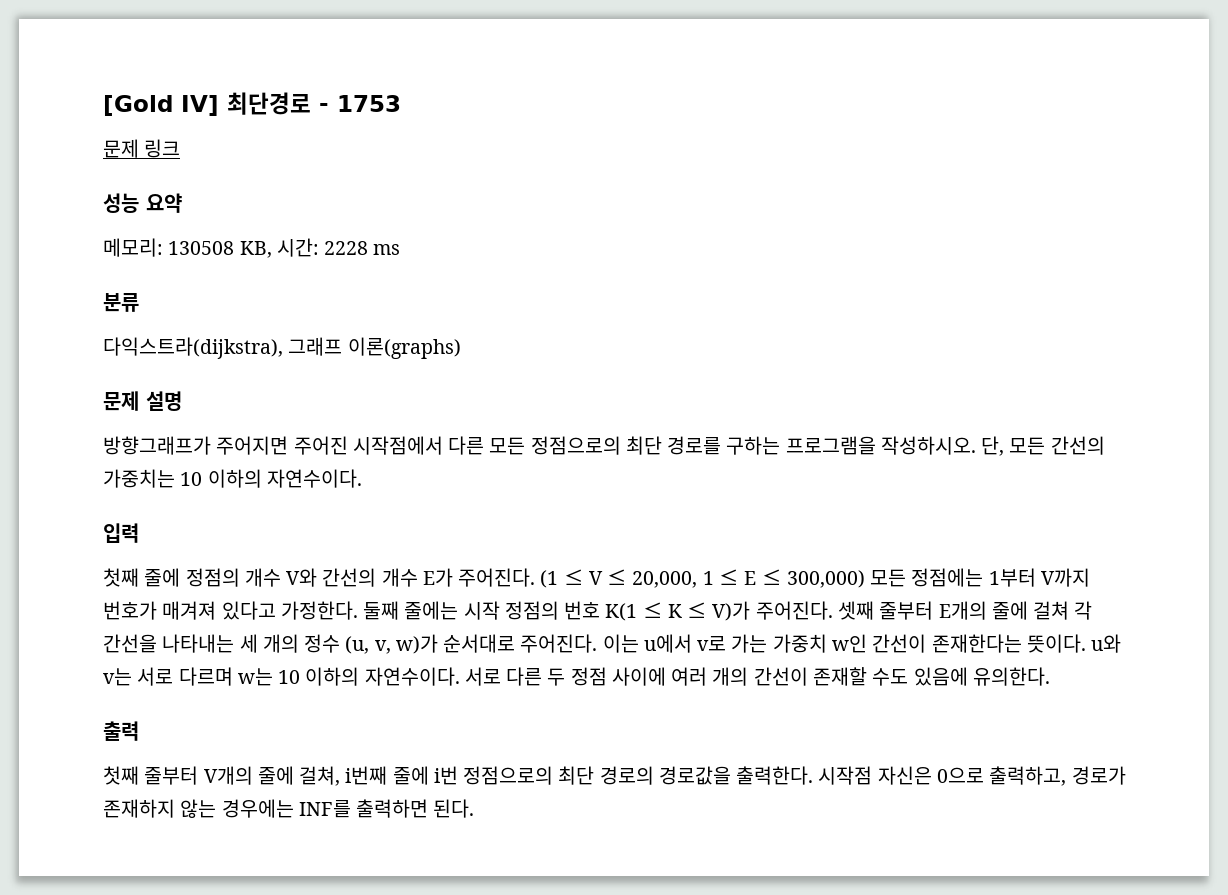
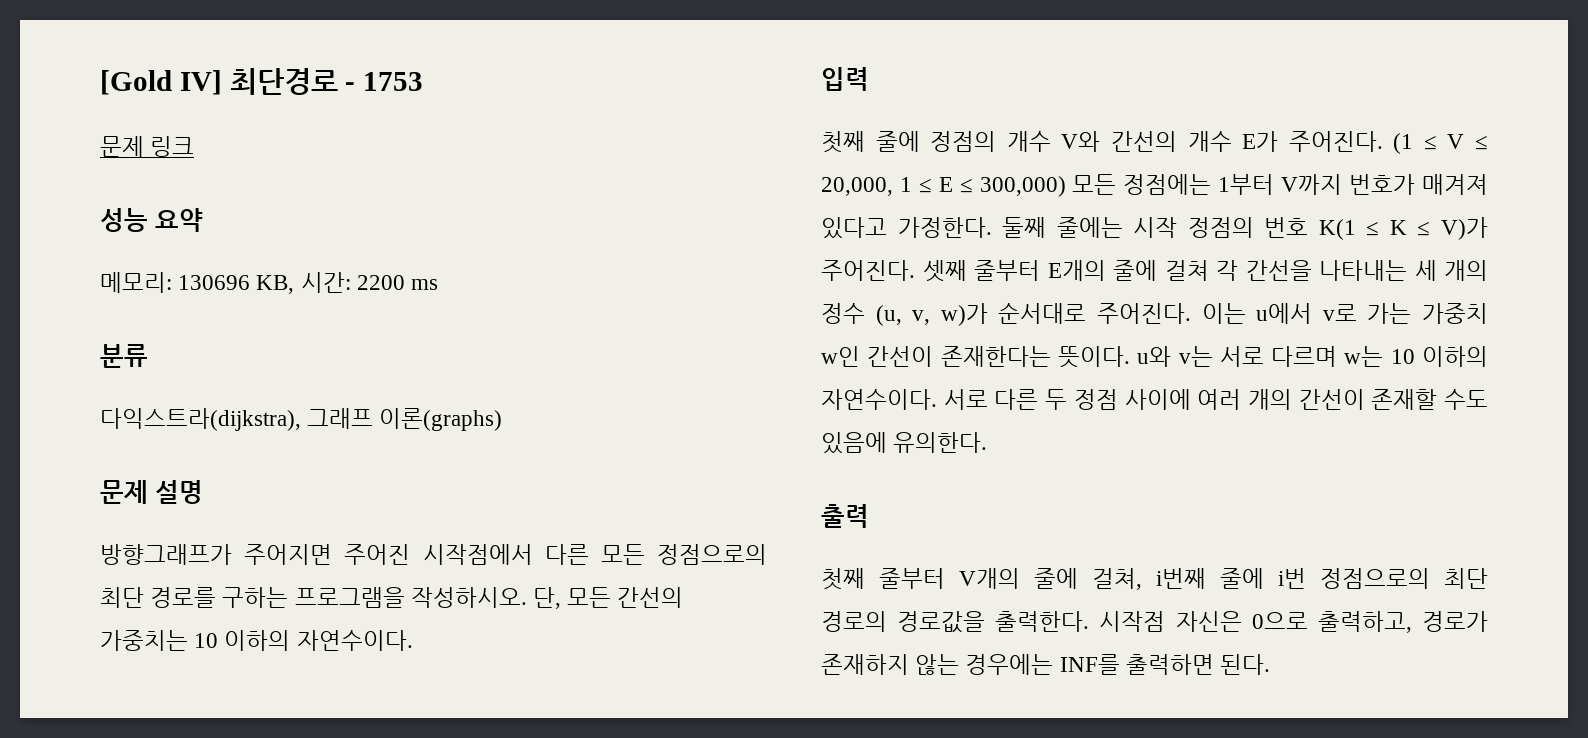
[168,241,235,255] 130508 -> [178,275,251,290] 130696
[324,241,369,255] 2228 -> [356,275,405,290] 2200

